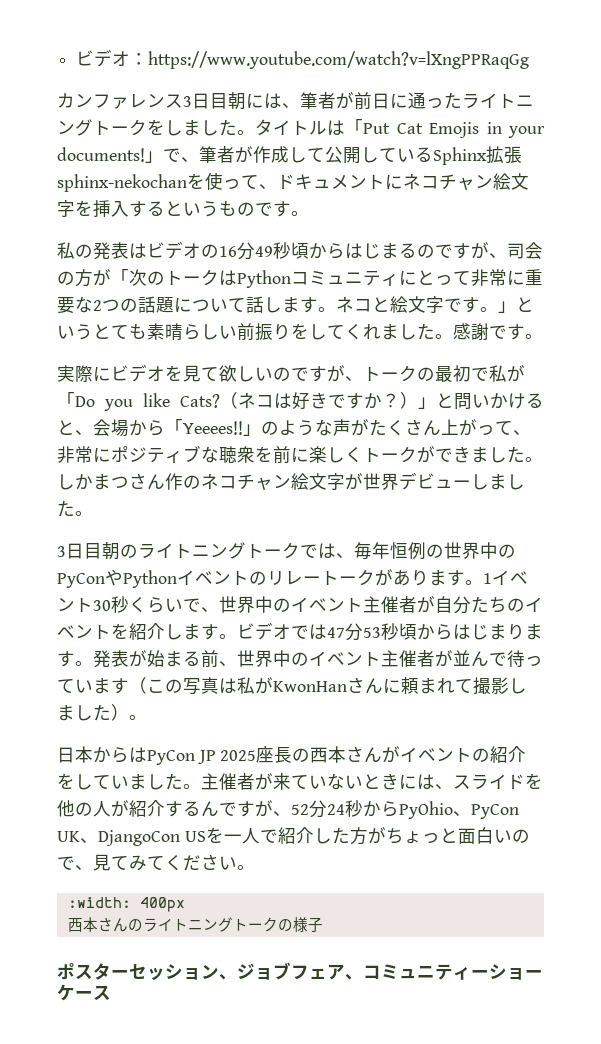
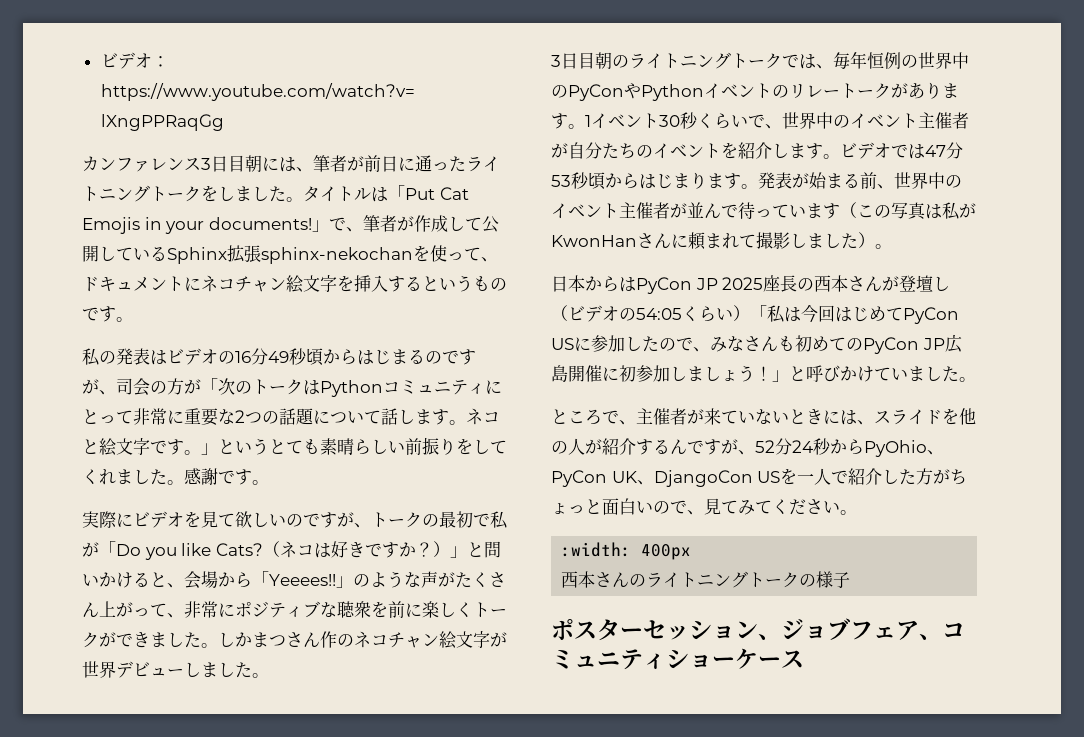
[400,746,527,763] [57,773,93,790] イベントの紹介をし -> [899,275,951,292] [551,304,959,324] [551,334,962,354] [551,365,874,382] 登壇し（ビデオの54:05くらい）「私は今回はじめてPyCon USに参加したので、みなさんも初めてのPyCon JP広島開催に初参加しましょう！」と呼びかけ
(201, 786) none -> [551,409,636,425] // ところで、
[471,969,489,978] ー -> (666, 661) none

